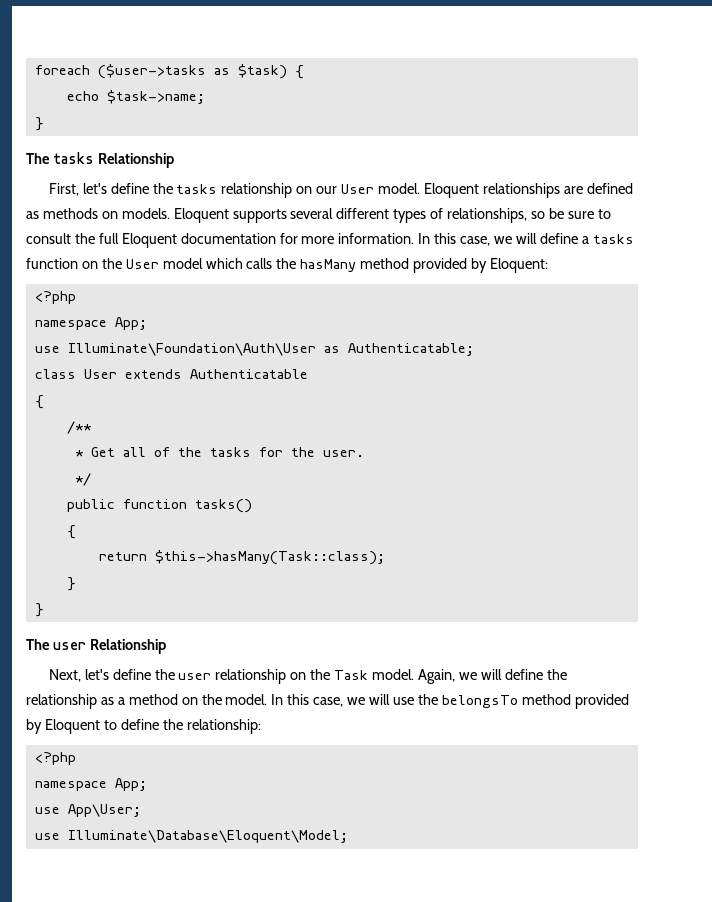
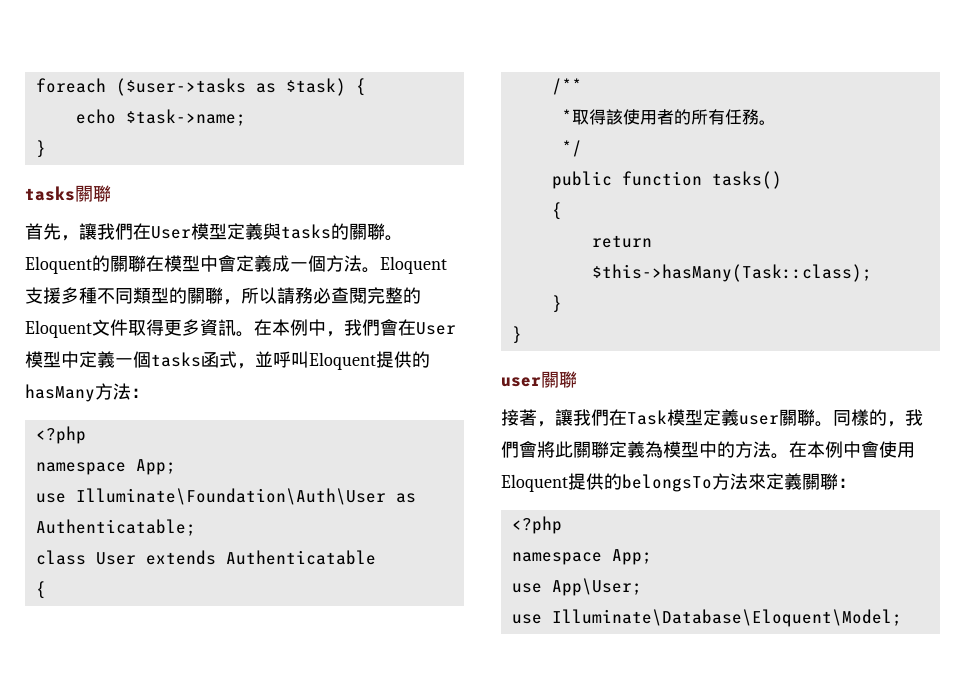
[26,152,174,168] [48,183,633,198] [26,208,611,223] [26,233,634,248] [26,258,548,273] The tasks Relationship // First, let's define the tasks relationship on our User model. Eloquent relationships are defined as methods on models. Eloquent supports several different types of relationships, so be sure to consult the full Eloquent documentation for more information. In this case, we will define a tasks function on the User model which calls the hasMany method provided by Eloquent: -> [25,185,111,202] [25,223,403,241] [25,255,447,274] [25,287,421,305] [25,319,456,338] [25,351,430,370] [25,383,149,402] tasks關聯 // 首先，讓我們在User模型定義與tasks的關聯。Eloquent的關聯在模型中會定義成一個方法。Eloquent支援多種不同類型的關聯，所以請務必查閱完整的Eloquent文件取得更多資訊。在本例中，我們會在User模型中定義一個tasks函式，並呼叫Eloquent提供的hasMany方法：
[90,447,364,457] Get all of the tasks for the user. -> [571,109,776,125] 取得該使用者的所有任務。
[26,639,166,654] [48,669,567,684] [26,694,629,709] [26,719,261,734] The user Relationship // Next, let's define the user relationship on the Task model. Again, we will define the relationship as a method on the model. In this case, we will use the belongsTo method provided by Eloquent to define the relationship: -> [501,371,577,388] [501,409,923,427] [501,441,915,459] [501,473,856,492] user關聯 // 接著，讓我們在Task模型定義user關聯。同樣的，我們會將此關聯定義為模型中的方法。在本例中會使用Eloquent提供的belongsTo方法來定義關聯：

